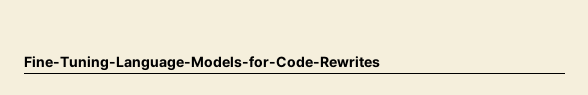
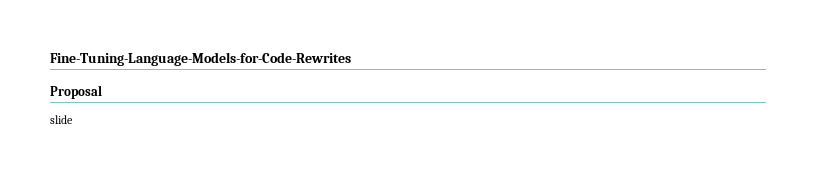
(380, 63) none -> [50,85,102,99] [50,115,73,124] // Proposal // slide

